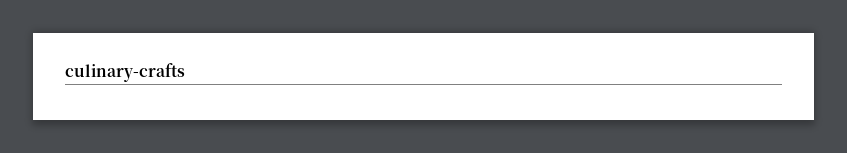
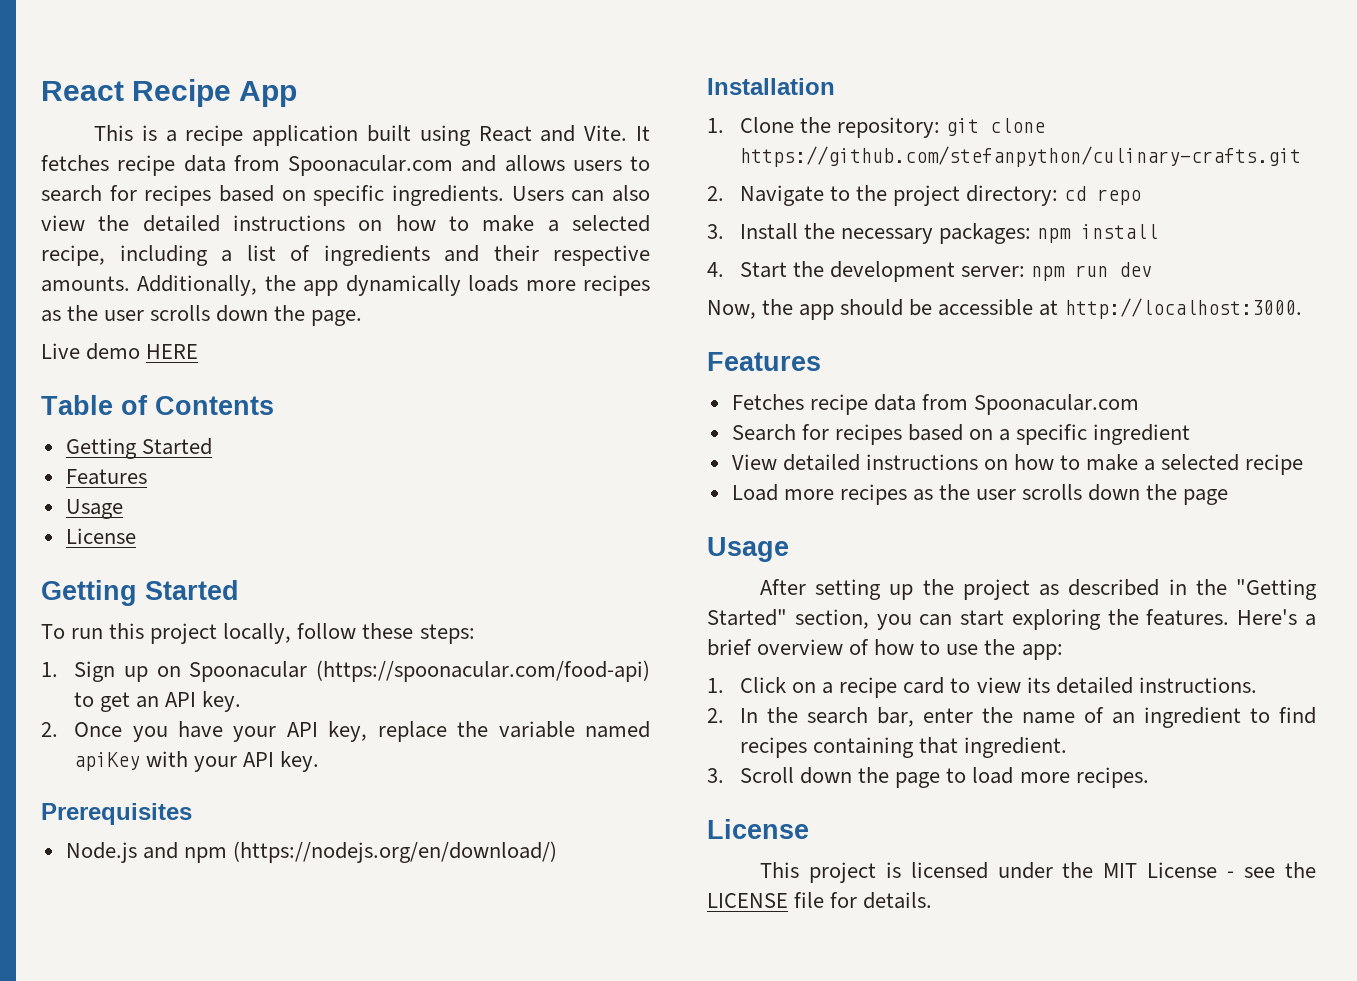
[65,63,185,82] culinary-crafts -> [41,79,298,107] [93,125,651,146] [41,155,650,176] [41,185,650,206] [41,215,650,232] [41,245,650,266] [41,275,651,296] [41,305,363,326] [41,343,199,360] [41,395,274,415] [65,438,212,459] [65,469,147,485] [65,499,123,519] [65,528,136,544] [41,580,239,606] [41,623,475,644] [41,660,651,682] [74,691,242,712] [41,721,650,742] [74,751,320,772] [41,803,192,825] [65,841,557,863] [707,78,835,95] [707,117,1046,138] [740,146,1302,167] [707,185,1142,206] [707,223,1159,244] [707,261,1153,282] [707,298,1302,320] [707,352,821,371] [731,394,1140,415] [731,424,1191,445] [731,454,1304,475] [731,484,1229,505] [707,537,789,562] [759,579,1317,600] [707,609,1316,630] [707,639,1063,660] [707,677,1257,698] [707,707,1316,728] [740,737,1068,758] [707,767,1149,788] [707,819,809,839] [759,862,1316,883] [707,892,933,909] React Recipe App // This is a recipe application built using React and Vite. It fetches recipe data from Spoonacular.com and allows users to search for recipes based on specific ingredients. Users can also view the detailed instructions on how to make a selected recipe, including a list of ingredients and their respective amounts. Additionally, the app dynamically loads more recipes as the user scrolls down the page. // Live demo HERE // Table of Contents // Getting Started // Features // Usage // License // Getting Started // To run this project locally, follow these steps: // 1. Sign up on Spoonacular (https://spoonacular.com/food-api) to get an API key. // 2. Once you have your API key, replace the variable named apiKey with your API key. // Prerequisites // Node.js and npm (https://nodejs.org/en/download/) // Installation // 1. Clone the repository: git clone https://github.com/stefanpython/culinary-crafts.git // 2. Navigate to the project directory: cd repo // 3. Install the necessary packages: npm install // 4. Start the development server: npm run dev // Now, the app should be accessible at http://localhost:3000. // Features // Fetches recipe data from Spoonacular.com // Search for recipes based on a specific ingredient // View detailed instructions on how to make a selected recipe // Load more recipes as the user scrolls down the page // Usage // After setting up the project as described in the "Getting Started" section, you can start exploring the features. Here's a brief overview of how to use the app: // 1. Click on a recipe card to view its detailed instructions. // 2. In the search bar, enter the name of an ingredient to find recipes containing that ingredient. // 3. Scroll down the page to load more recipes. // License // This project is licensed under the MIT License - see the LICENSE file for details.

